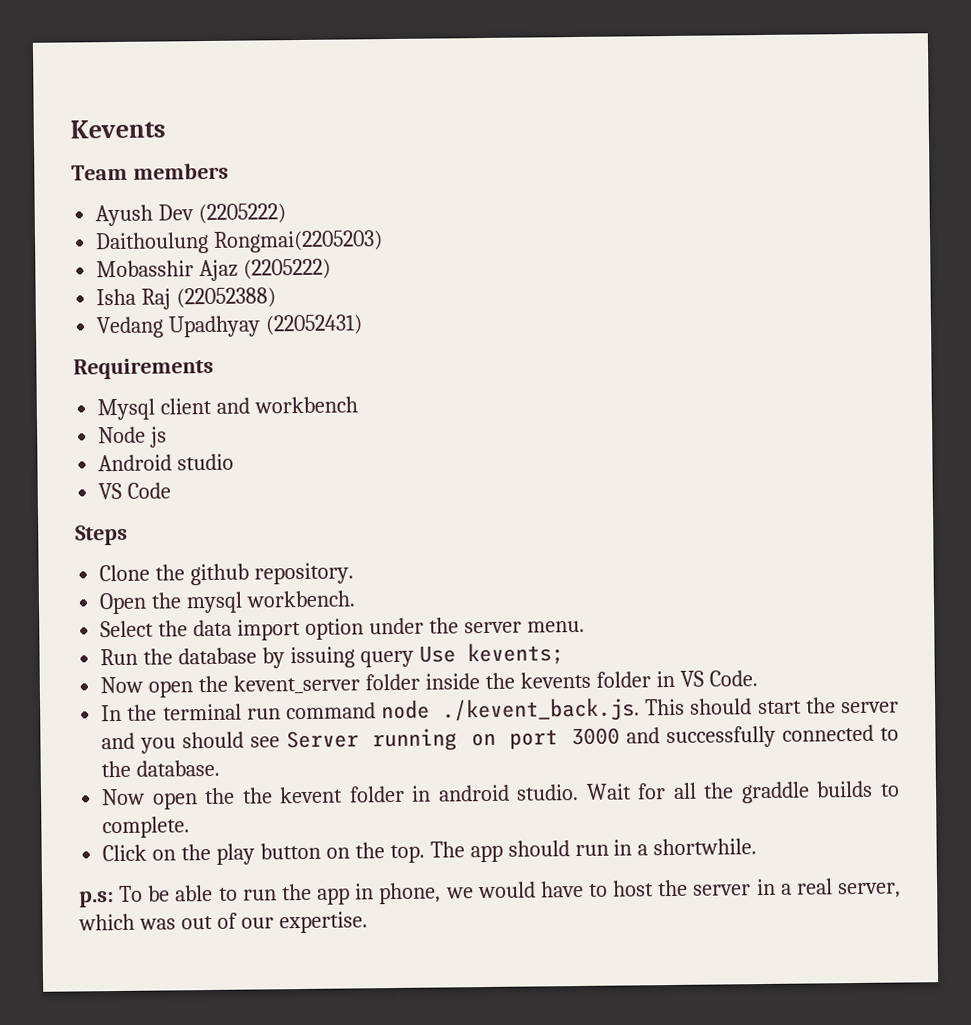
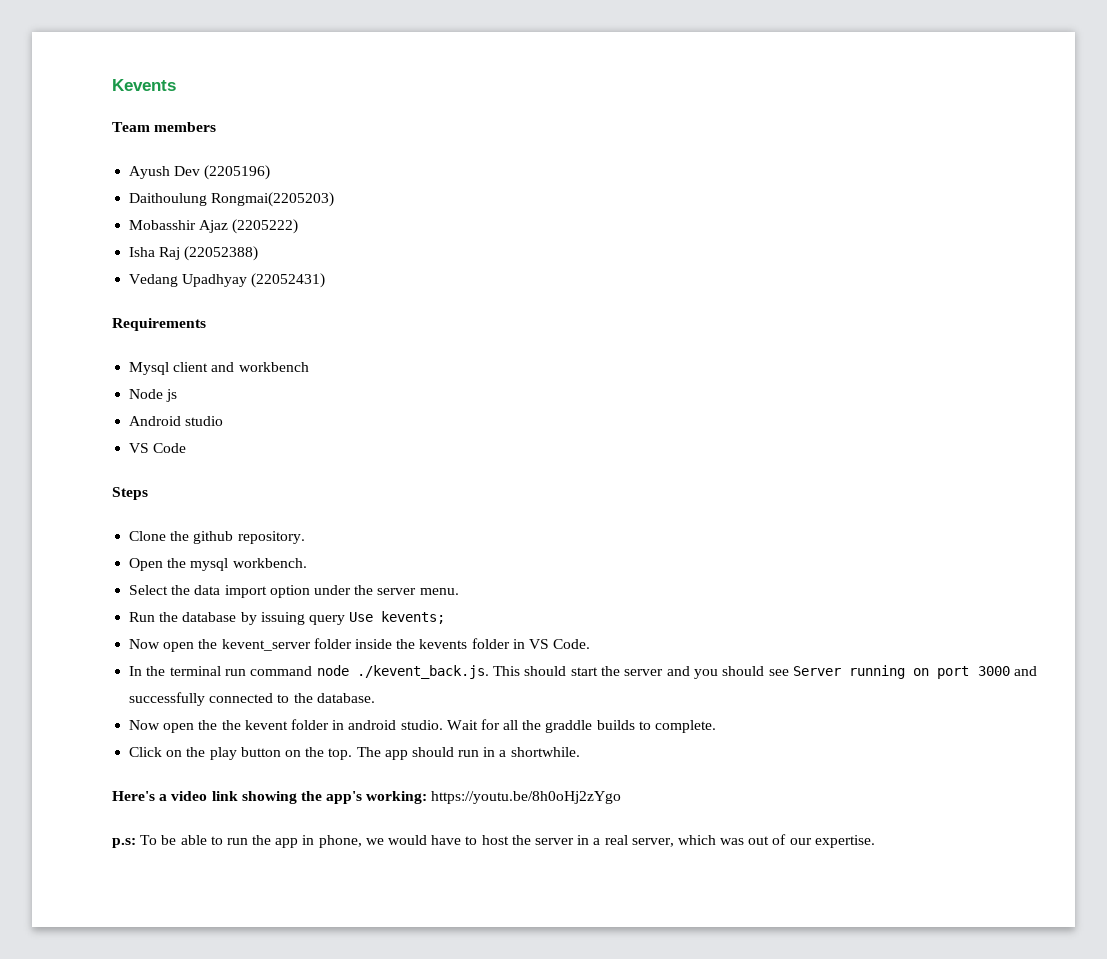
[198,203,287,225] (2205222) -> [204,165,271,180] (2205196)
(758, 847) none -> [112,791,622,804] // Here's a video link showing the app's working: https://youtu.be/8h0oHj2zYgo

